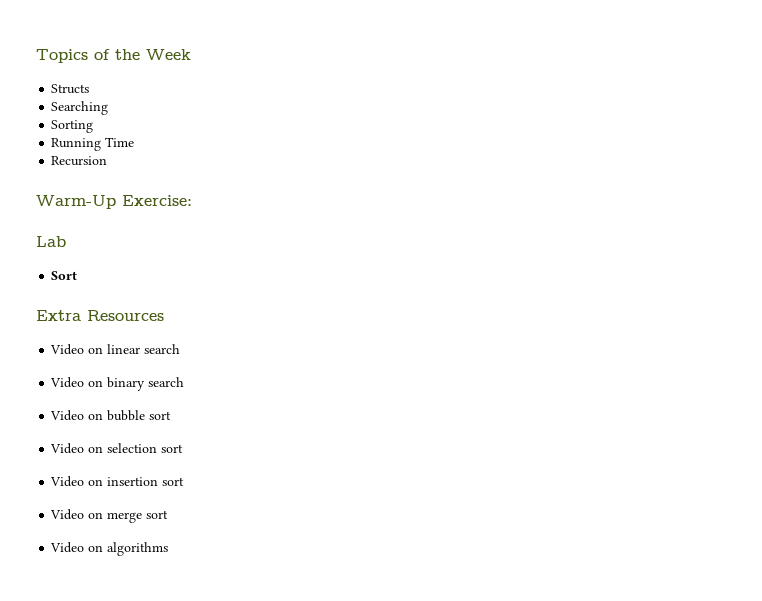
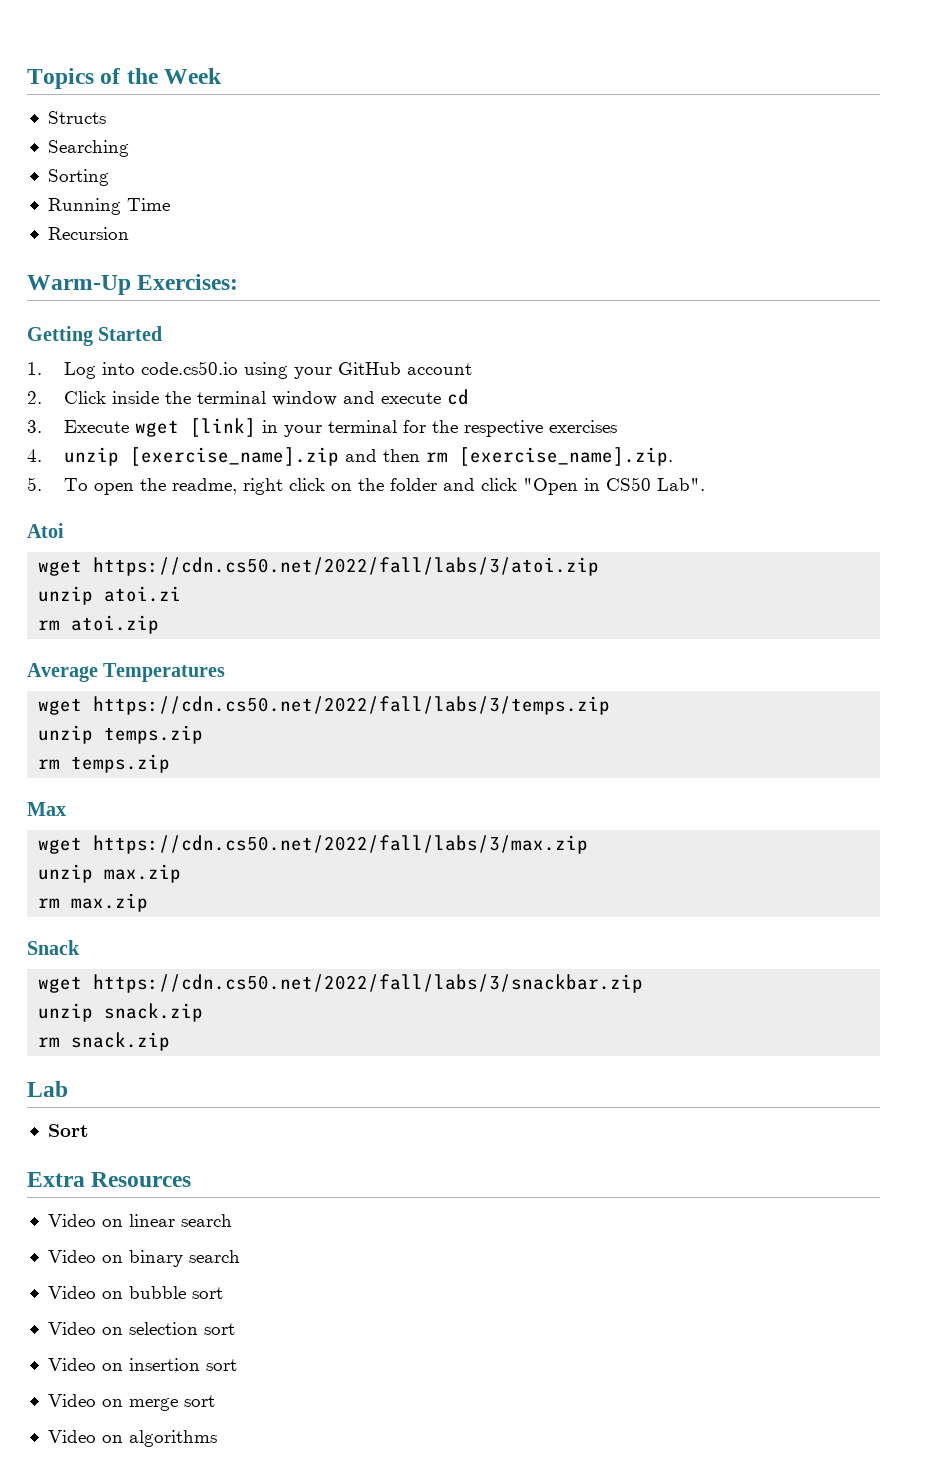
[122,195,192,206] Exercise: -> [137,274,239,290] [27,326,163,346] [27,361,472,379] [27,389,469,406] [27,418,617,437] [27,447,673,466] [27,477,705,495] [27,523,64,538] [38,557,600,576] [38,586,182,605] [38,615,160,634] [27,663,226,682] [38,696,611,715] [38,725,204,744] [38,754,171,773] [27,802,66,816] [38,835,589,854] [38,864,182,883] [38,893,149,912] [27,940,80,955] [38,974,644,993] [38,1003,204,1022] [38,1032,171,1051] Exercises: // Getting Started // 1. Log into code.cs50.io using your GitHub account // 2. Click inside the terminal window and execute cd // 3. Execute wget [link] in your terminal for the respective exercises // 4. unzip [exercise_name].zip and then rm [exercise_name].zip. // 5. To open the readme, right click on the folder and click "Open in CS50 Lab". // Atoi // wget https://cdn.cs50.net/2022/fall/labs/3/atoi.zip // unzip atoi.zi // rm atoi.zip // Average Temperatures // wget https://cdn.cs50.net/2022/fall/labs/3/temps.zip // unzip temps.zip // rm temps.zip // Max // wget https://cdn.cs50.net/2022/fall/labs/3/max.zip // unzip max.zip // rm max.zip // Snack // wget https://cdn.cs50.net/2022/fall/labs/3/snackbar.zip // unzip snack.zip // rm snack.zip

